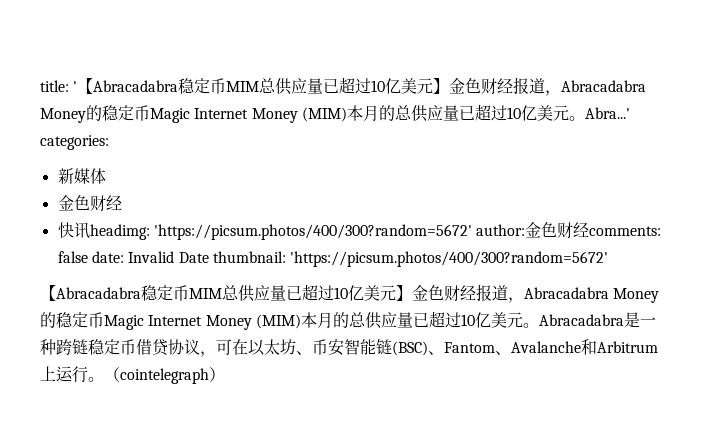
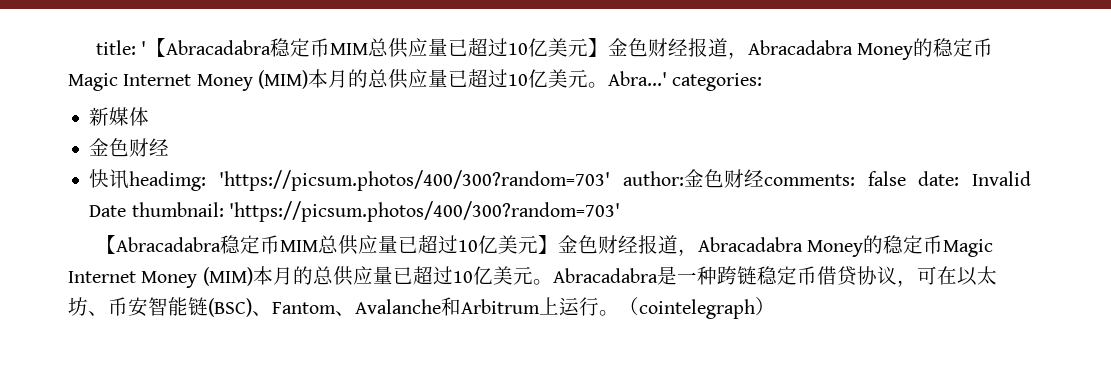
[153,224,472,240] 'https://picsum.photos/400/300?random=5672' -> [219,170,611,191] 'https://picsum.photos/400/300?random=703'
[290,251,609,267] 'https://picsum.photos/400/300?random=5672' -> [228,201,620,222] 'https://picsum.photos/400/300?random=703'

